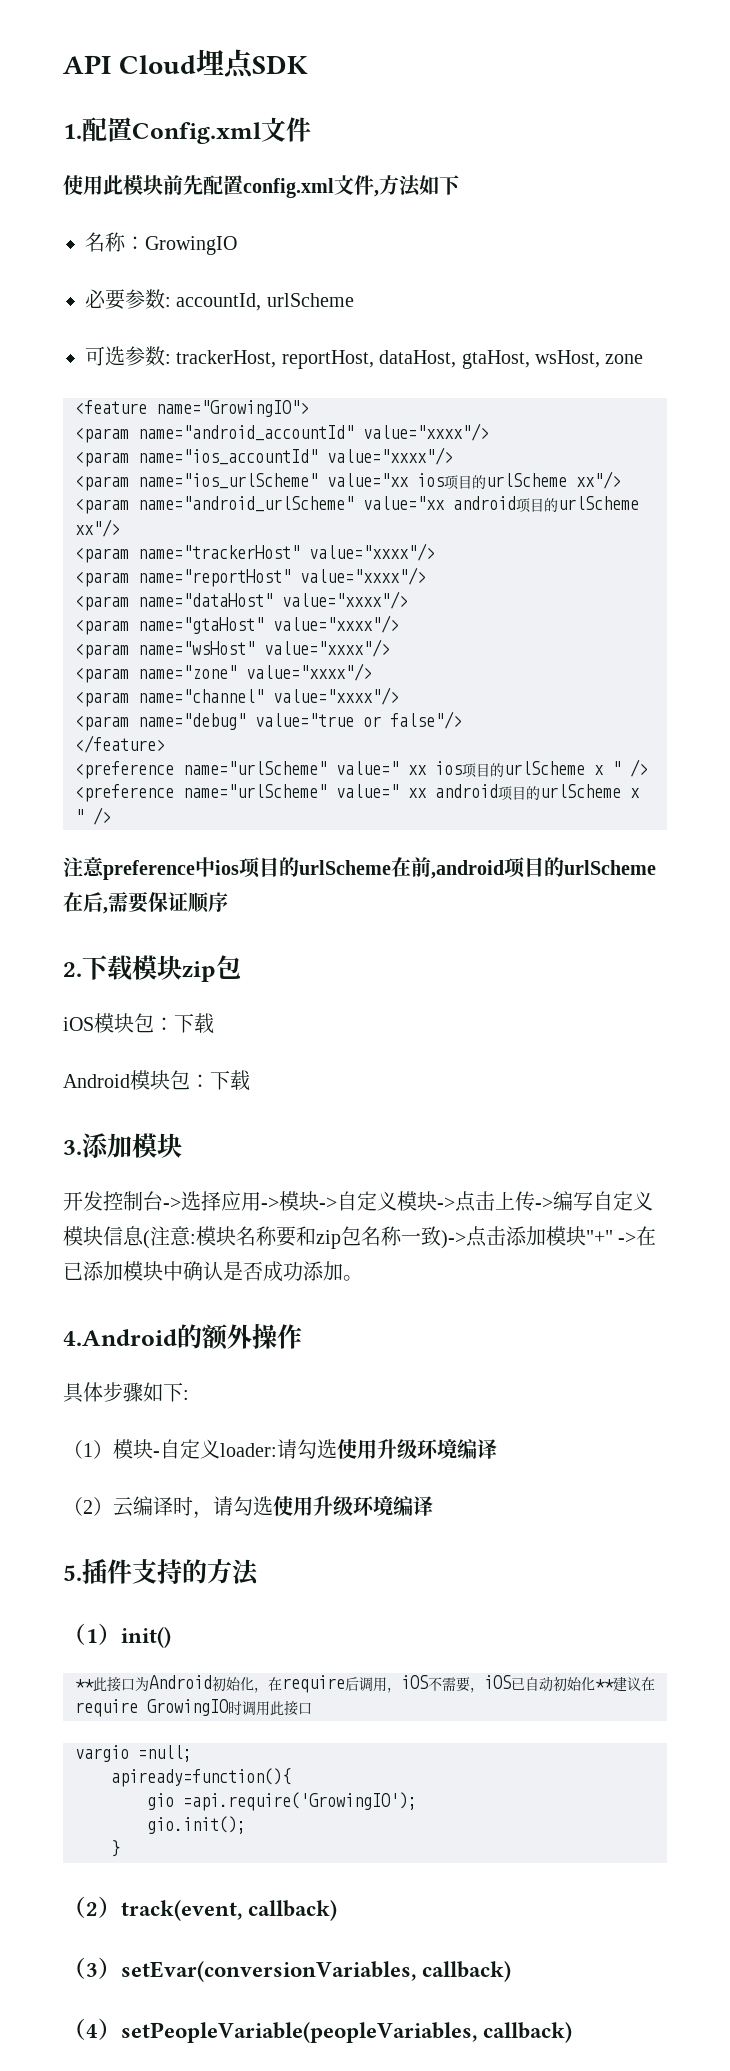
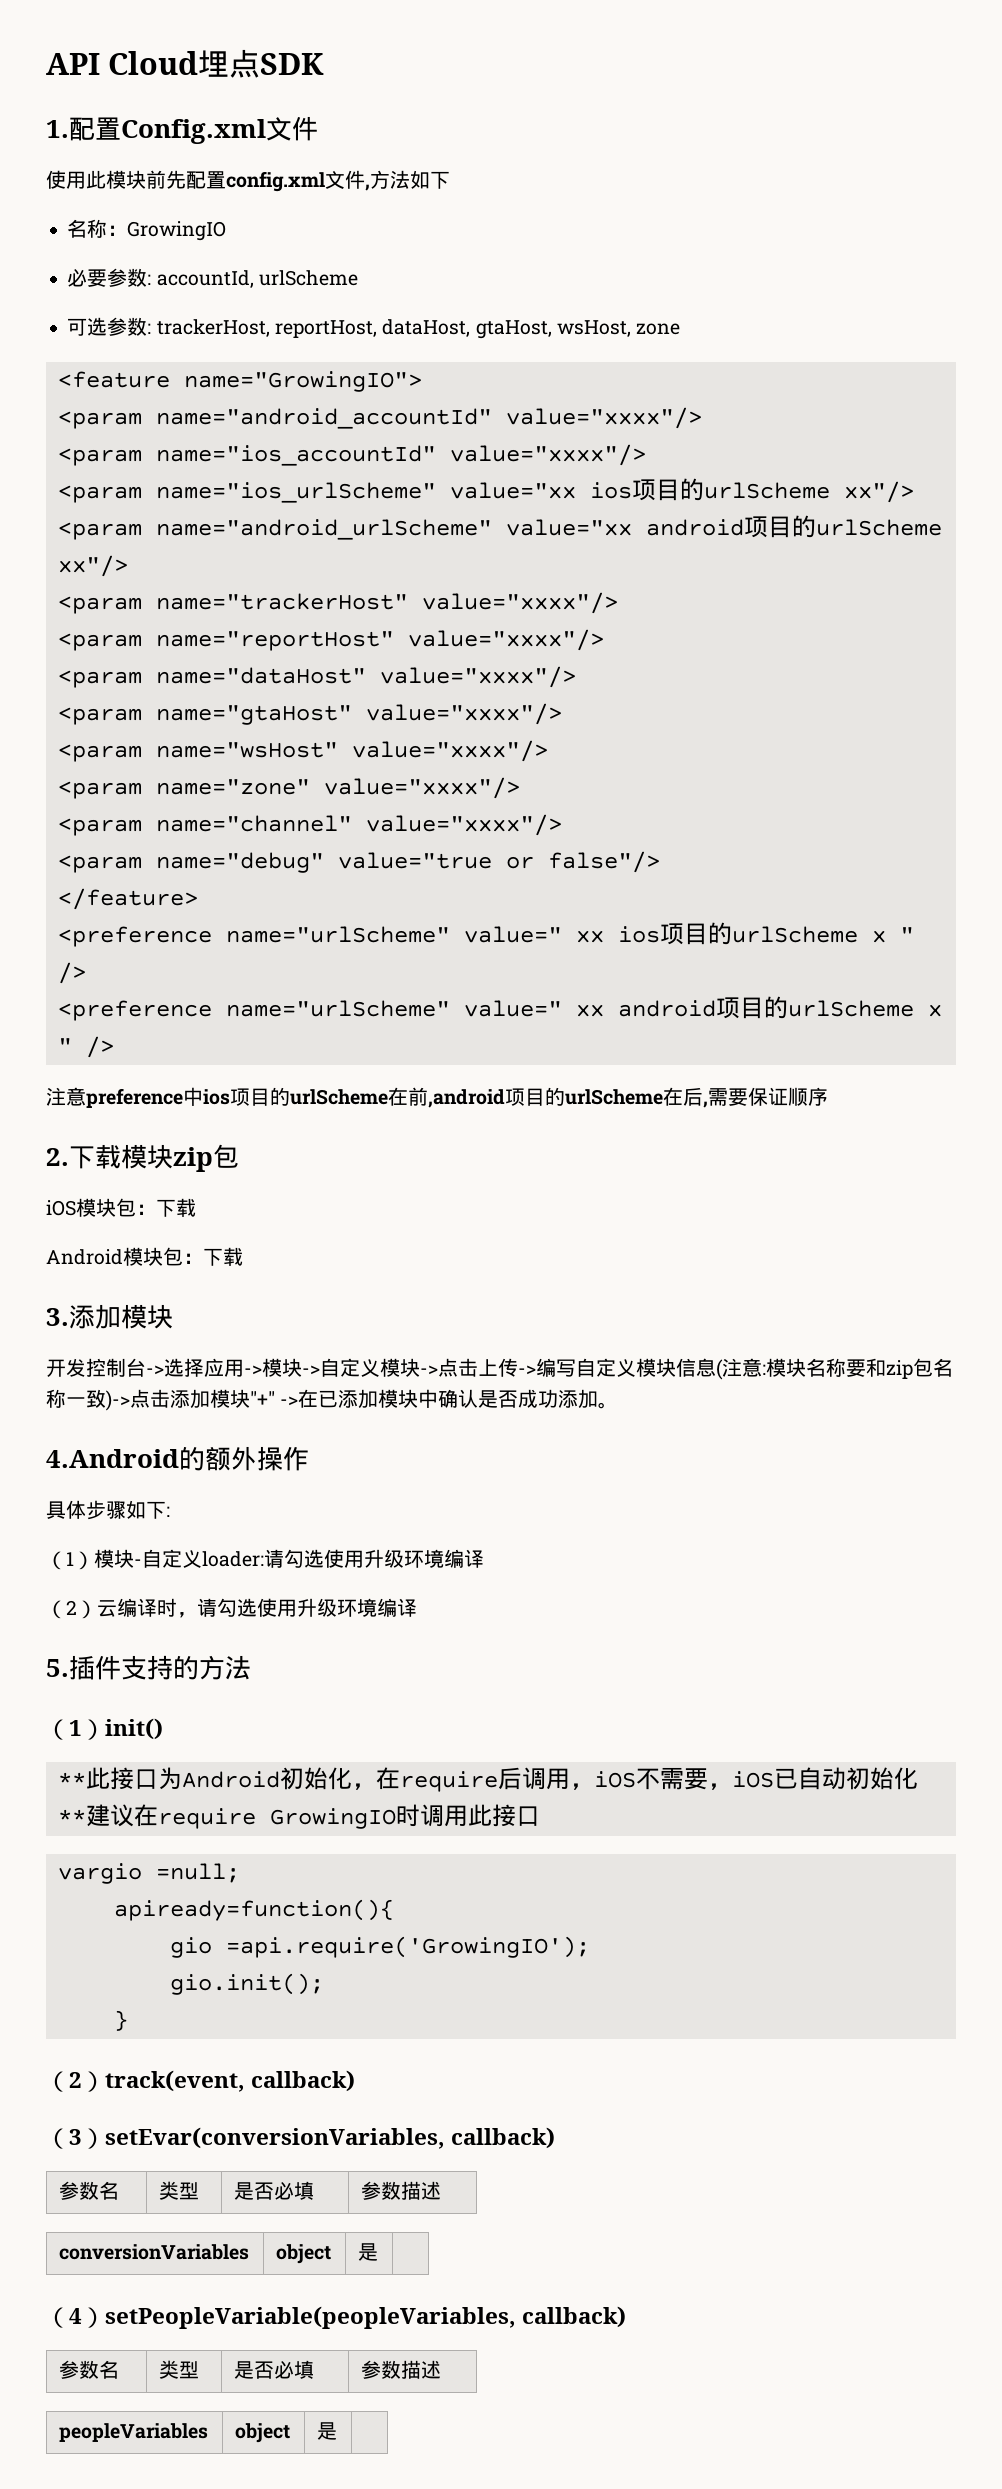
[63,2018,573,2043] // （4）setPeopleVariable(peopleVariables, callback) -> [59,2181,120,2200] [159,2181,200,2200] [234,2181,315,2200] [361,2181,442,2200] [59,2244,250,2260] [276,2244,332,2264] [358,2243,379,2261] [46,2306,627,2329] [59,2360,120,2379] [159,2360,200,2379] [234,2360,315,2379] [361,2360,442,2379] [59,2423,209,2442] [235,2423,291,2443] [317,2422,338,2440] // 参数名 | 类型 | 是否必填 | 参数描述 // conversionVariables | object | 是 | // （4）setPeopleVariable(peopleVariables, callback) // 参数名 | 类型 | 是否必填 | 参数描述 // peopleVariables | object | 是 |

